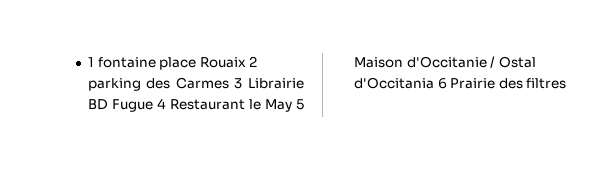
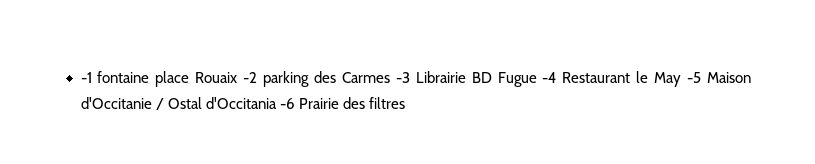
[87,57,94,67] 1 -> [80,72,92,83] -1
[249,56,258,67] 2 -> [243,72,258,83] -2
[234,78,243,89] 3 -> [395,72,410,83] -3
[156,98,166,109] 4 -> [542,72,557,83] -4
[296,99,304,110] 5 -> [687,72,702,83] -5
[437,78,447,89] 6 -> [279,98,295,109] -6

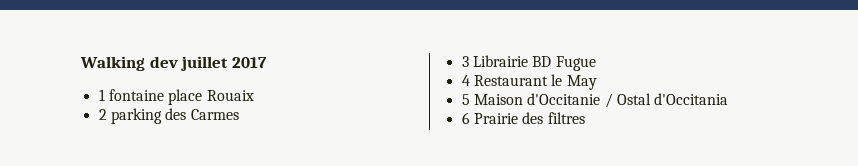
[80,72,92,83] -1 -> [80,56,267,71] [98,89,105,101] Walking dev juillet 2017 // 1
[243,72,258,83] -2 -> [98,109,107,120] // 2
[395,72,410,83] -3 -> [461,56,469,67] // 3
[542,72,557,83] -4 -> [461,75,470,86] // 4
[687,72,702,83] -5 -> [461,94,470,105] // 5
[279,98,295,109] -6 -> [461,112,470,124] // 6

